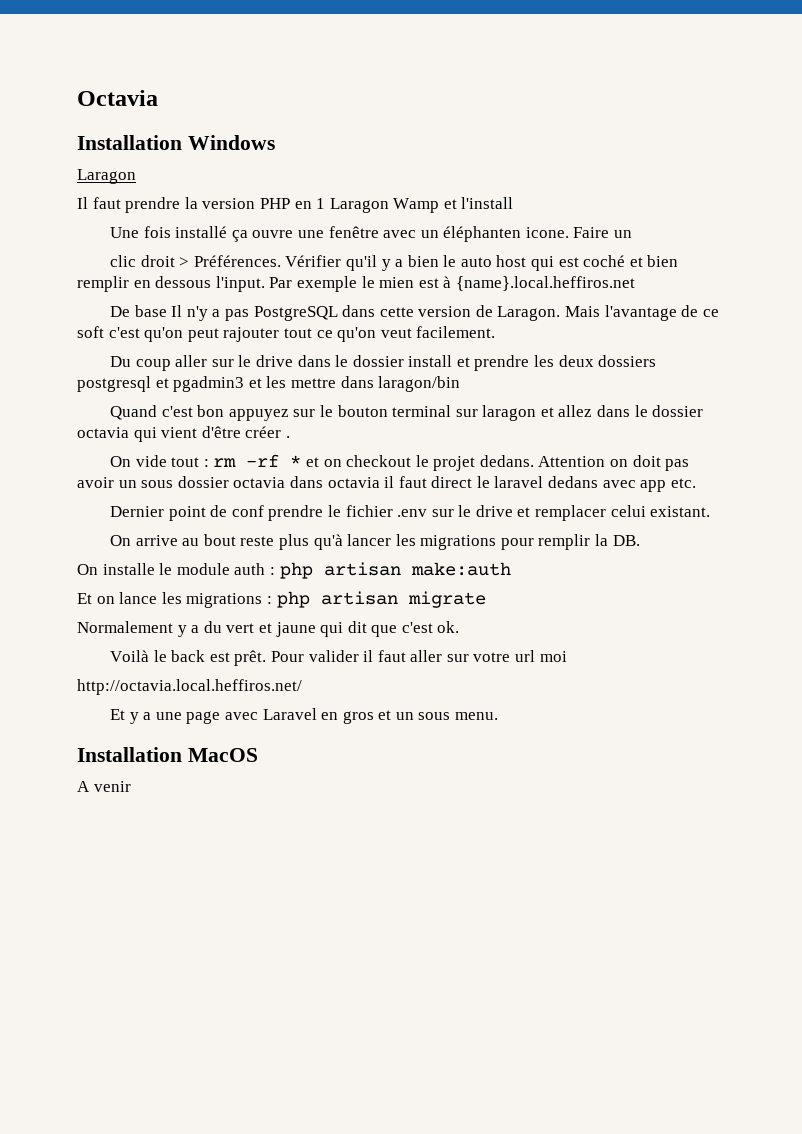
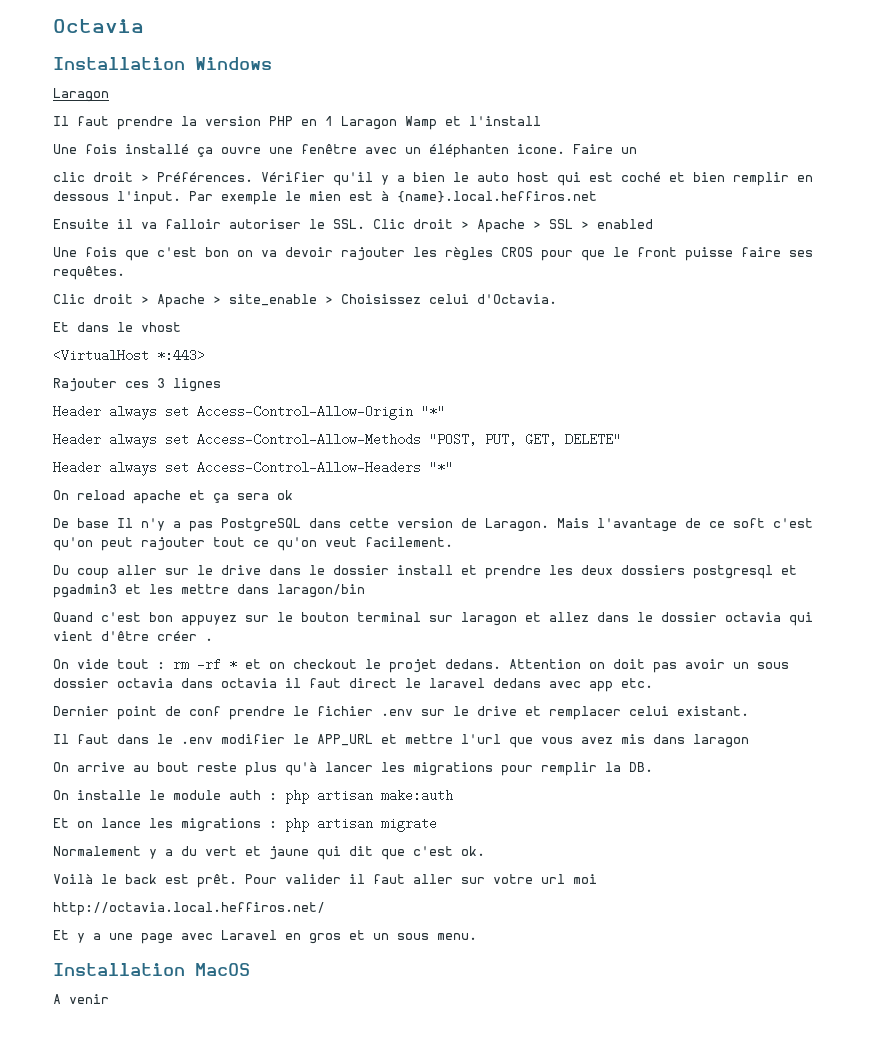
(635, 283) none -> [53,219,653,233] [53,247,813,261] [53,266,125,280] [53,294,557,308] [53,322,181,332] [53,349,205,362] [53,378,221,392] [53,405,445,420] [53,433,621,448] [53,461,453,476] [53,490,293,504] // Ensuite il va falloir autoriser le SSL. Clic droit > Apache > SSL > enabled // Une fois que c'est bon on va devoir rajouter les règles CROS pour que le front puisse faire ses requêtes. // Clic droit > Apache > site_enable > Choisissez celui d'Octavia. // Et dans le vhost // <VirtualHost *:443> // Rajouter ces 3 lignes // Header always set Access-Control-Allow-Origin "*" // Header always set Access-Control-Allow-Methods "POST, PUT, GET, DELETE" // Header always set Access-Control-Allow-Headers "*" // On reload apache et ça sera ok
(711, 511) none -> [53,734,749,748] // Il faut dans le .env modifier le APP_URL et mettre l'url que vous avez mis dans laragon

